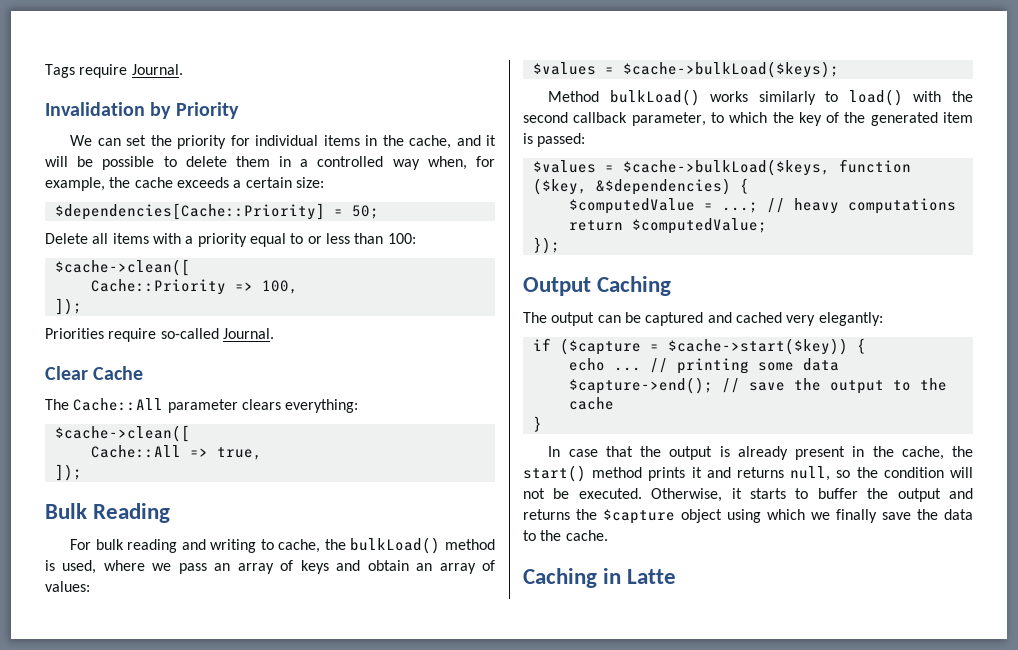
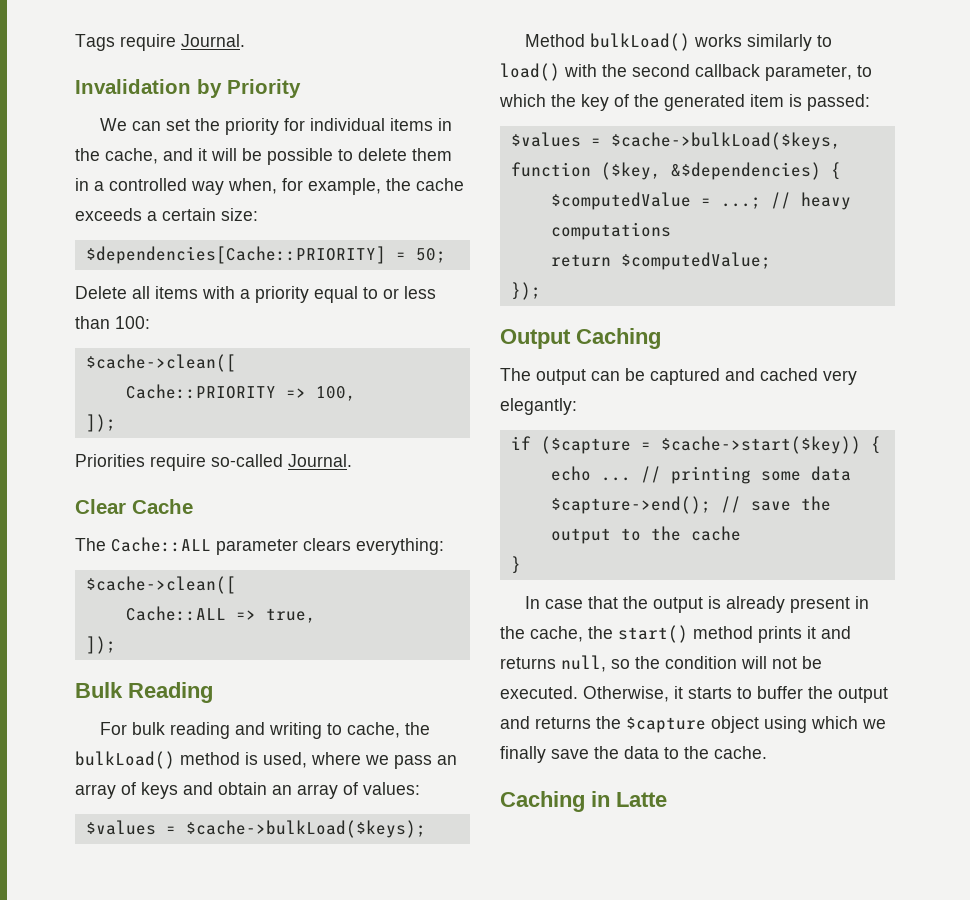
[54,203,325,220] $dependencies[Cache::Priority] -> [85,246,386,264] $dependencies[Cache::PRIORITY]
[90,279,226,295] Cache::Priority -> [125,384,276,399] Cache::PRIORITY
[73,398,164,411] Cache::All -> [111,537,211,552] Cache::ALL
[90,445,181,458] Cache::All -> [125,606,226,621] Cache::ALL

